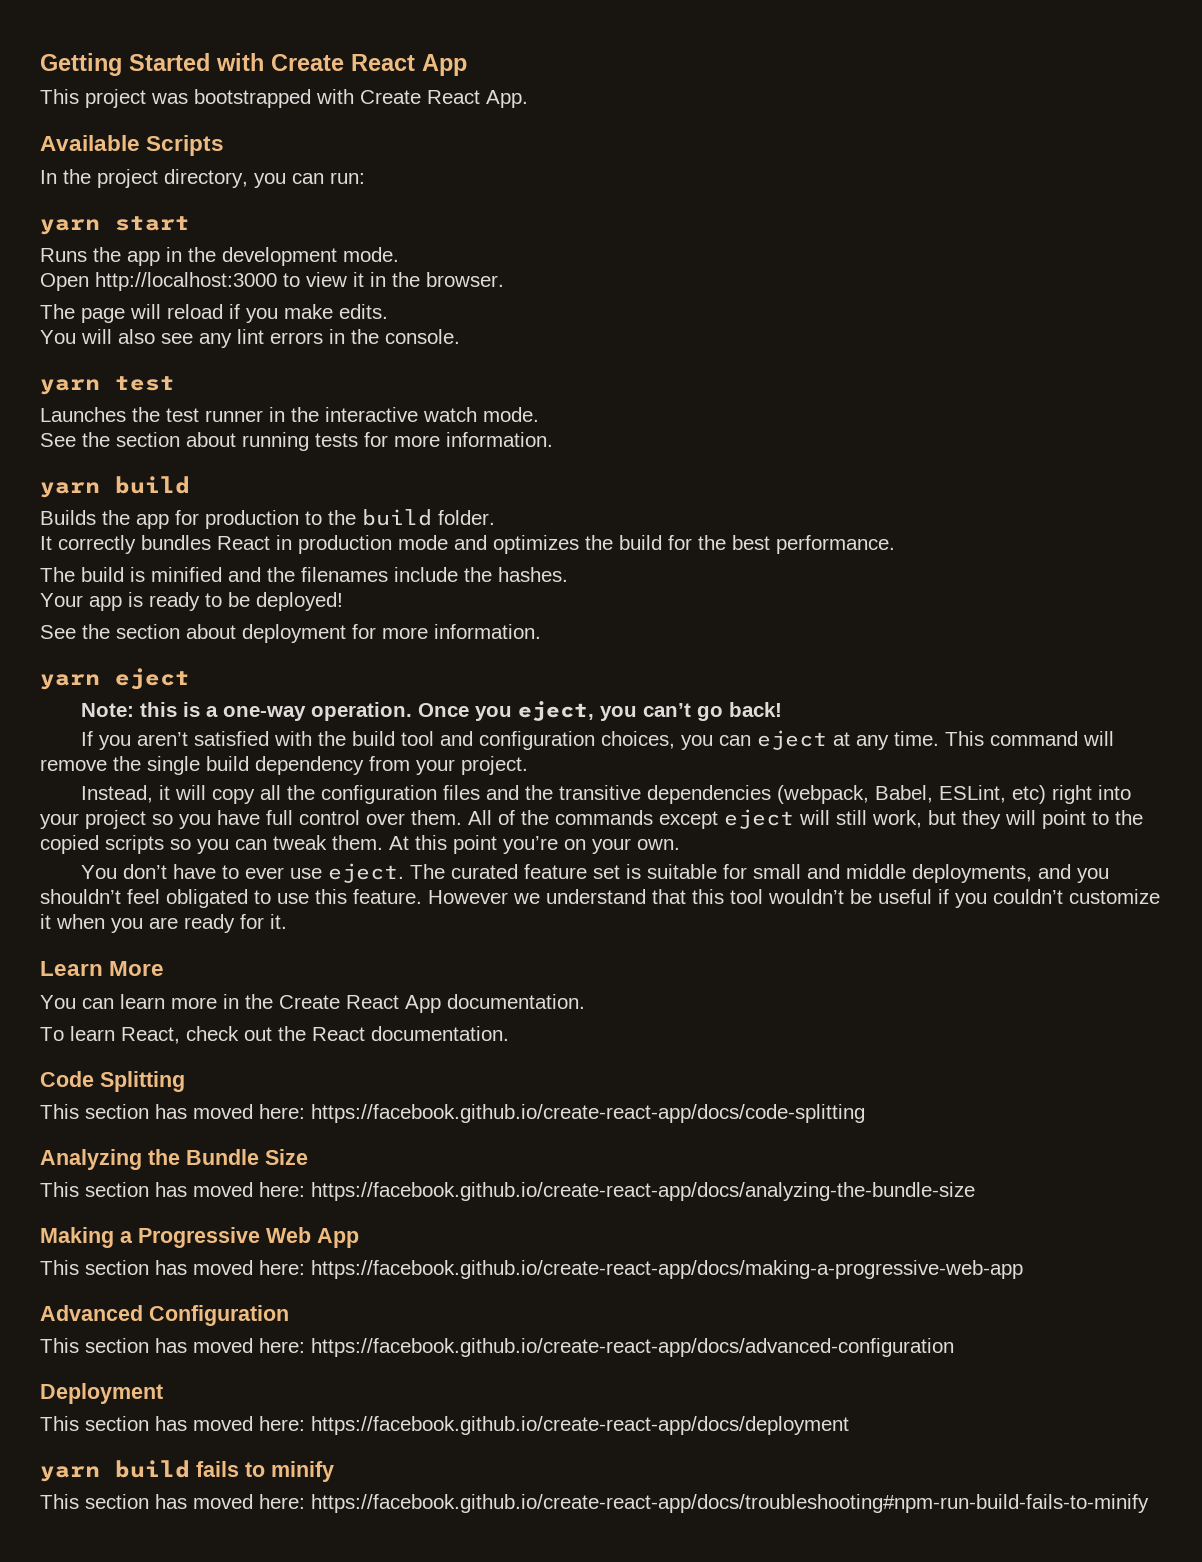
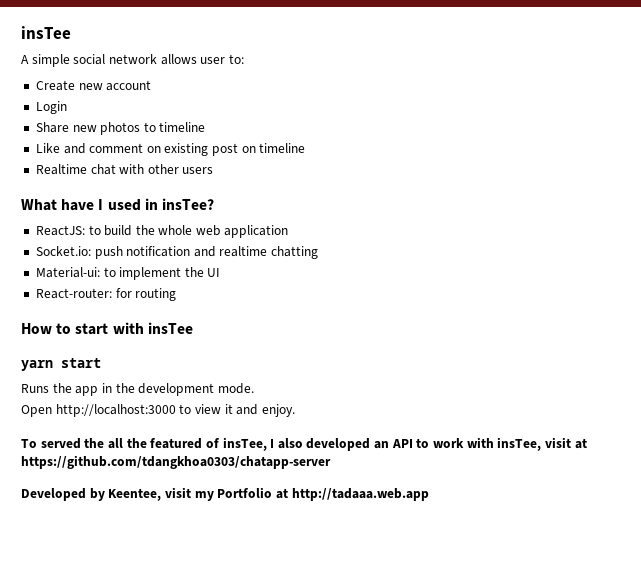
[40,53,467,76] [40,89,528,108] [40,135,225,156] [40,169,365,188] Getting Started with Create React App // This project was bootstrapped with Create React App. // Available Scripts // In the project directory, you can run: -> [21,26,71,39] [21,54,244,67] [35,80,152,91] [35,101,67,114] [35,122,206,135] [35,143,306,156] [35,164,214,175] [21,198,214,211] [35,225,288,238] [35,246,319,259] [35,267,221,280] [35,288,177,301] [21,322,193,335] insTee // A simple social network allows user to: // Create new account // Login // Share new photos to timeline // Like and comment on existing post on timeline // Realtime chat with other users // What have I used in insTee? // ReactJS: to build the whole web application // Socket.io: push notification and realtime chatting // Material-ui: to implement the UI // React-router: for routing // How to start with insTee
[370,272,504,287] [40,304,388,323] [40,329,460,348] [40,376,175,395] [40,407,539,422] [40,432,553,451] [40,476,190,498] [40,509,495,529] [40,535,895,554] [40,567,568,582] [40,592,343,611] [40,624,541,643] [40,668,190,690] [80,701,782,721] [80,730,1114,750] [40,756,528,775] [80,785,1131,804] [40,809,1143,829] [40,835,680,854] [80,863,1109,883] [40,889,1160,908] [40,914,287,933] [40,961,165,976] [40,994,585,1013] [40,1026,509,1044] [40,1071,185,1092] [40,1104,865,1123] [40,1149,308,1170] [40,1182,975,1201] [40,1227,359,1248] [40,1260,1023,1279] [40,1305,289,1326] [40,1338,954,1357] [40,1383,163,1404] [40,1416,849,1435] [40,1460,334,1482] [40,1494,1149,1513] in the browser. // The page will reload if you make edits. // You will also see any lint errors in the console. // yarn test // Launches the test runner in the interactive watch mode. // See the section about running tests for more information. // yarn build // Builds the app for production to the build folder. // It correctly bundles React in production mode and optimizes the build for the best performance. // The build is minified and the filenames include the hashes. // Your app is ready to be deployed! // See the section about deployment for more information. // yarn eject // Note: this is a one-way operation. Once you eject, you can’t go back! // If you aren’t satisfied with the build tool and configuration choices, you can eject at any time. This command will remove the single build dependency from your project. // Instead, it will copy all the configuration files and the transitive dependencies (webpack, Babel, ESLint, etc) right into your project so you have full control over them. All of the commands except eject will still work, but they will point to the copied scripts so you can tweak them. At this point you’re on your own. // You don’t have to ever use eject. The curated feature set is suitable for small and middle deployments, and you shouldn’t feel obligated to use this feature. However we understand that this tool wouldn’t be useful if you couldn’t customize it when you are ready for it. // Learn More // You can learn more in the Create React App documentation. // To learn React, check out the React documentation. // Code Splitting // This section has moved here: https://facebook.github.io/create-react-app/docs/code-splitting // Analyzing the Bundle Size // This section has moved here: https://facebook.github.io/create-react-app/docs/analyzing-the-bundle-size // Making a Progressive Web App // This section has moved here: https://facebook.github.io/create-react-app/docs/making-a-progressive-web-app // Advanced Configuration // This section has moved here: https://facebook.github.io/create-react-app/docs/advanced-configuration // Deployment // This section has moved here: https://facebook.github.io/create-react-app/docs/deployment // yarn build fails to minify // This section has moved here: https://facebook.github.io/create-react-app/docs/troubleshooting#npm-run-build-fails-to-minify -> [236,404,295,417] [21,437,587,451] [21,455,331,469] [21,487,429,501] and enjoy. // To served the all the featured of insTee, I also developed an API to work with insTee, visit at https://github.com/tdangkhoa0303/chatapp-server // Developed by Keentee, visit my Portfolio at http://tadaaa.web.app

